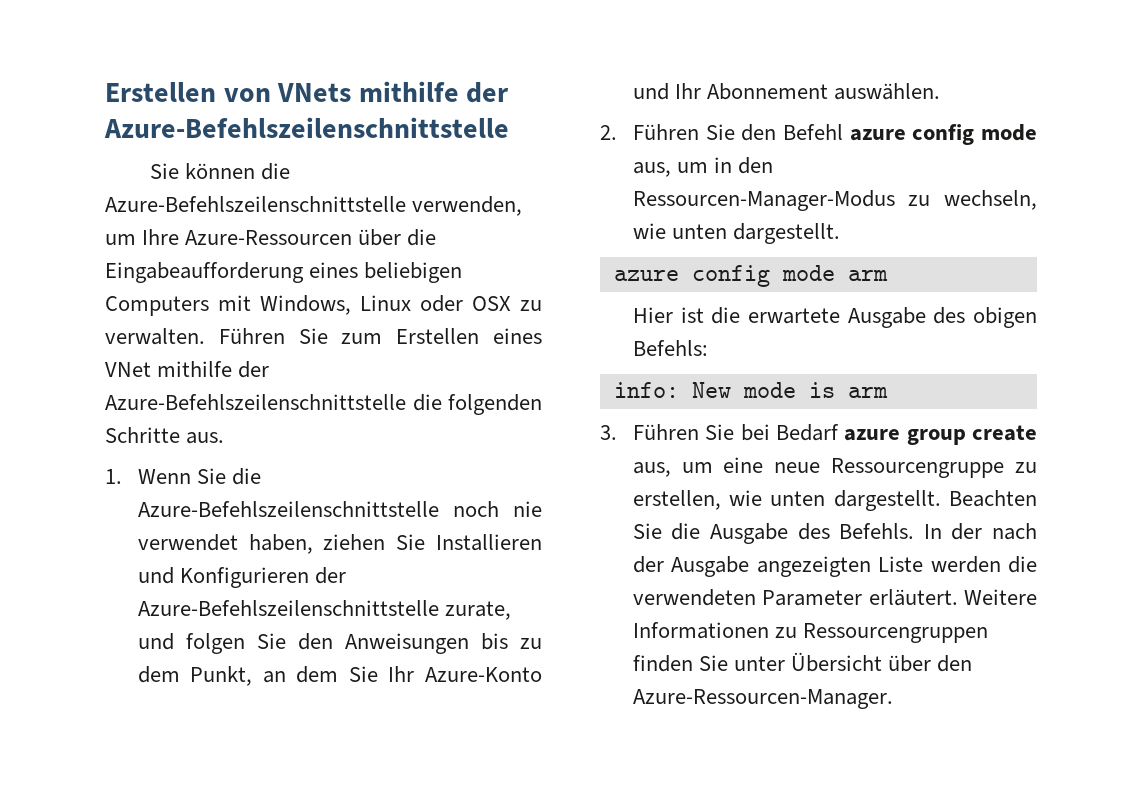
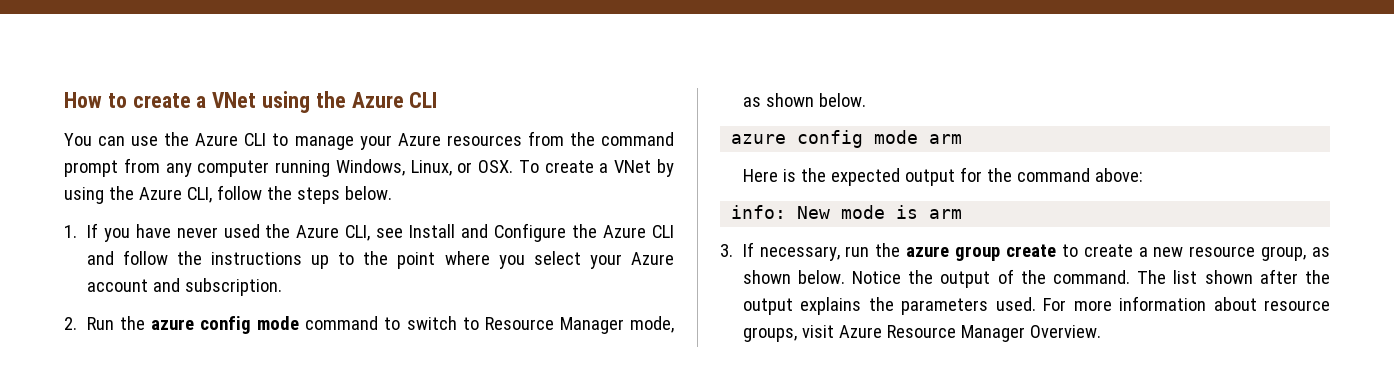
[105,81,510,103] [104,117,509,138] [150,163,291,180] [105,196,523,216] [105,229,437,246] [105,262,463,283] [105,295,542,316] [105,328,542,345] [105,361,270,378] [105,394,542,415] [105,427,225,444] [105,468,261,485] [137,501,542,517] [137,534,542,554] [137,567,346,588] [137,600,511,620] [137,633,542,654] [137,666,542,686] [632,83,941,100] [600,124,1037,145] [632,157,774,177] [632,190,1037,211] [632,223,840,244] [613,265,888,287] [632,307,1037,328] [632,340,708,356] Erstellen von VNets mithilfe der Azure-Befehlszeilenschnittstelle // Sie können die Azure-Befehlszeilenschnittstelle verwenden, um Ihre Azure-Ressourcen über die Eingabeaufforderung eines beliebigen Computers mit Windows, Linux oder OSX zu verwalten. Führen Sie zum Erstellen eines VNet mithilfe der Azure-Befehlszeilenschnittstelle die folgenden Schritte aus. // 1. Wenn Sie die Azure-Befehlszeilenschnittstelle noch nie verwendet haben, ziehen Sie Installieren und Konfigurieren der Azure-Befehlszeilenschnittstelle zurate, und folgen Sie den Anweisungen bis zu dem Punkt, an dem Sie Ihr Azure-Konto und Ihr Abonnement auswählen. // 2. Führen Sie den Befehl azure config mode aus, um in den Ressourcen-Manager-Modus zu wechseln, wie unten dargestellt. // azure config mode arm // Hier ist die erwartete Ausgabe des obigen Befehls: -> [64,91,438,113] [64,131,675,150] [64,158,674,177] [64,185,392,204] [64,223,674,242] [86,250,674,269] [86,278,282,296] [64,316,674,334] [742,93,866,107] [731,130,963,148] [742,167,1143,186] How to create a VNet using the Azure CLI // You can use the Azure CLI to manage your Azure resources from the command prompt from any computer running Windows, Linux, or OSX. To create a VNet by using the Azure CLI, follow the steps below. // 1. If you have never used the Azure CLI, see Install and Configure the Azure CLI and follow the instructions up to the point where you select your Azure account and subscription. // 2. Run the azure config mode command to switch to Resource Manager mode, as shown below. // azure config mode arm // Here is the expected output for the command above:
[632,424,1037,445] [632,457,1037,478] [632,490,1037,511] [632,523,1037,544] [632,556,1037,577] [632,589,1037,606] [632,622,988,643] [632,652,973,672] [632,689,893,709] Führen Sie bei Bedarf azure group create aus, um eine neue Ressourcengruppe zu erstellen, wie unten dargestellt. Beachten Sie die Ausgabe des Befehls. In der nach der Ausgabe angezeigten Liste werden die verwendeten Parameter erläutert. Weitere Informationen zu Ressourcengruppen finden Sie unter Übersicht über den Azure-Ressourcen-Manager. -> [742,242,1330,261] [742,269,1331,288] [742,296,1330,315] [742,325,1101,342] If necessary, run the azure group create to create a new resource group, as shown below. Notice the output of the command. The list shown after the output explains the parameters used. For more information about resource groups, visit Azure Resource Manager Overview.

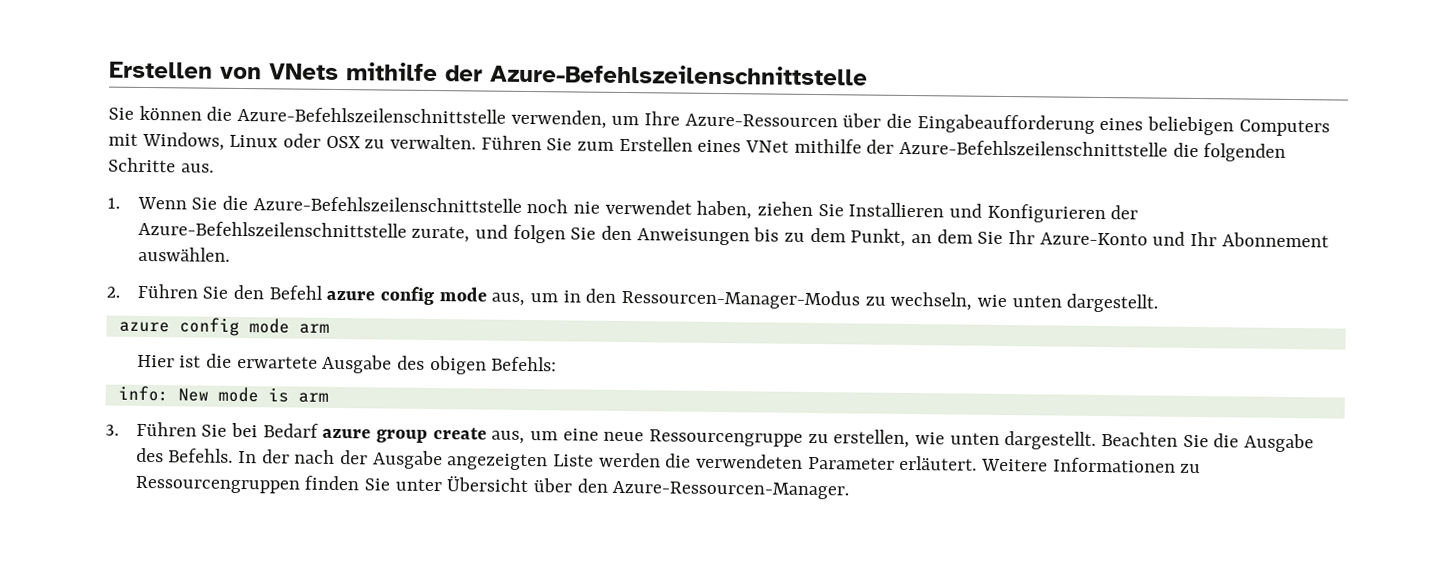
[64,91,438,113] [64,131,675,150] [64,158,674,177] [64,185,392,204] [64,223,674,242] [86,250,674,269] [86,278,282,296] [64,316,674,334] [742,93,866,107] [731,130,963,148] [742,167,1143,186] How to create a VNet using the Azure CLI // You can use the Azure CLI to manage your Azure resources from the command prompt from any computer running Windows, Linux, or OSX. To create a VNet by using the Azure CLI, follow the steps below. // 1. If you have never used the Azure CLI, see Install and Configure the Azure CLI and follow the instructions up to the point where you select your Azure account and subscription. // 2. Run the azure config mode command to switch to Resource Manager mode, as shown below. // azure config mode arm // Here is the expected output for the command above: -> [109,61,868,86] [108,105,1330,137] [108,131,1287,162] [108,157,214,173] [107,195,1139,224] [137,220,1329,248] [137,246,230,262] [106,283,1159,313] [118,317,330,336] [136,353,558,375] Erstellen von VNets mithilfe der Azure-Befehlszeilenschnittstelle // Sie können die Azure-Befehlszeilenschnittstelle verwenden, um Ihre Azure-Ressourcen über die Eingabeaufforderung eines beliebigen Computers mit Windows, Linux oder OSX zu verwalten. Führen Sie zum Erstellen eines VNet mithilfe der Azure-Befehlszeilenschnittstelle die folgenden Schritte aus. // 1. Wenn Sie die Azure-Befehlszeilenschnittstelle noch nie verwendet haben, ziehen Sie Installieren und Konfigurieren der Azure-Befehlszeilenschnittstelle zurate, und folgen Sie den Anweisungen bis zu dem Punkt, an dem Sie Ihr Azure-Konto und Ihr Abonnement auswählen. // 2. Führen Sie den Befehl azure config mode aus, um in den Ressourcen-Manager-Modus zu wechseln, wie unten dargestellt. // azure config mode arm // Hier ist die erwartete Ausgabe des obigen Befehls:
[742,242,1330,261] [742,269,1331,288] [742,296,1330,315] [742,325,1101,342] If necessary, run the azure group create to create a new resource group, as shown below. Notice the output of the command. The list shown after the output explains the parameters used. For more information about resource groups, visit Azure Resource Manager Overview. -> [135,421,1315,453] [135,447,1202,474] [134,475,850,500] Führen Sie bei Bedarf azure group create aus, um eine neue Ressourcengruppe zu erstellen, wie unten dargestellt. Beachten Sie die Ausgabe des Befehls. In der nach der Ausgabe angezeigten Liste werden die verwendeten Parameter erläutert. Weitere Informationen zu Ressourcengruppen finden Sie unter Übersicht über den Azure-Ressourcen-Manager.

